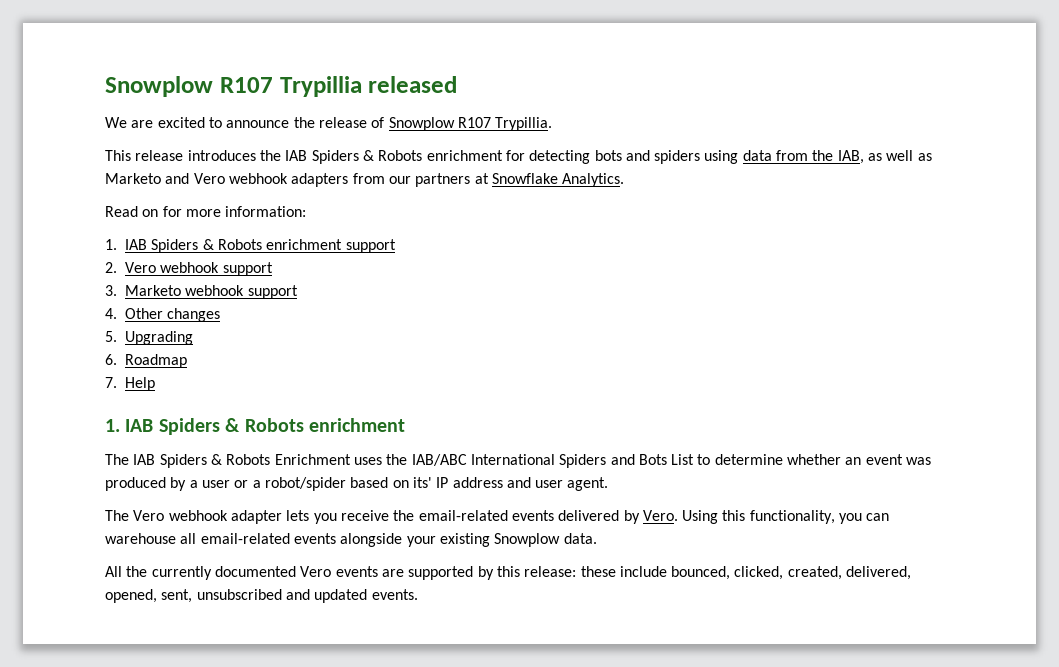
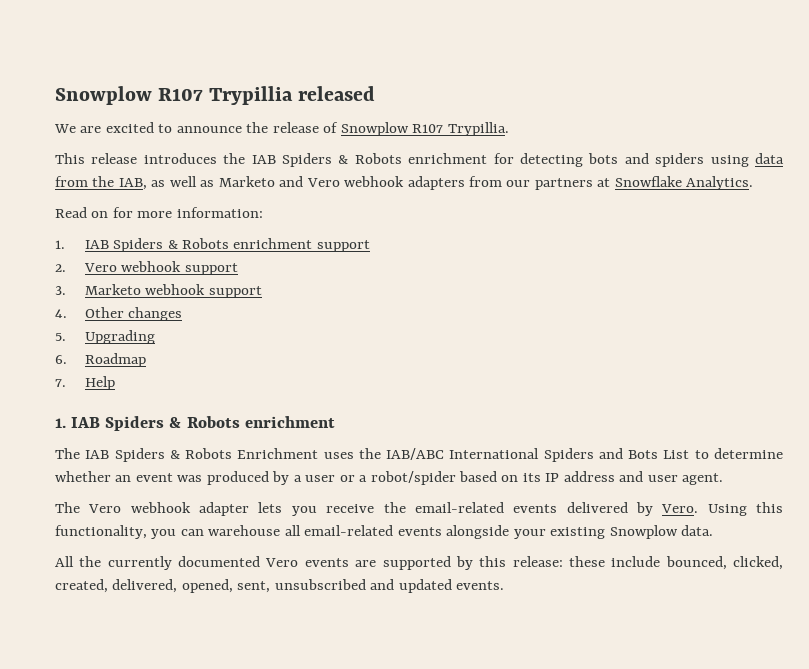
[412,477,432,488] its' -> [522,473,541,482] its

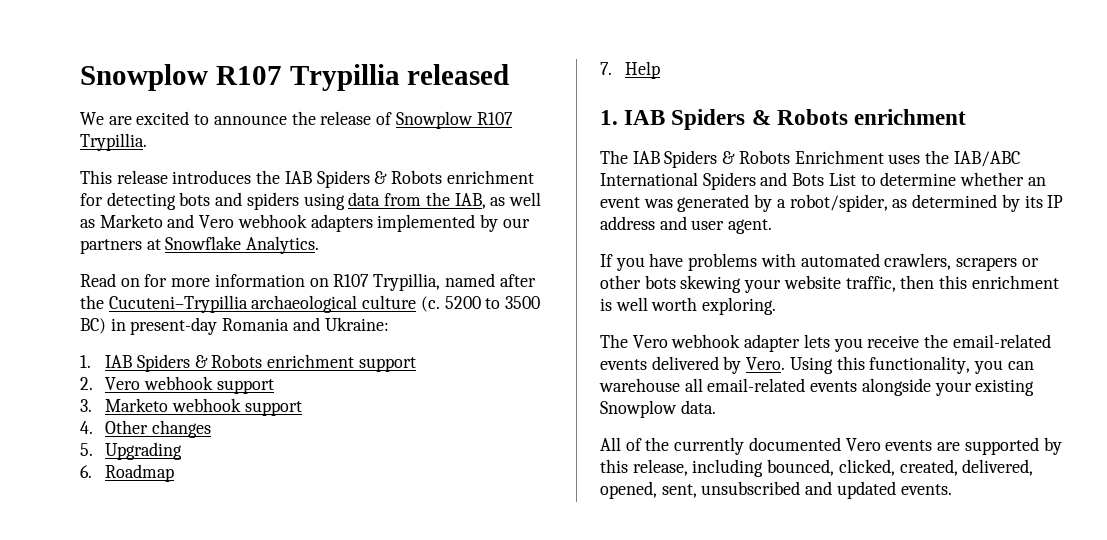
[469,176,503,187] from -> [377,214,499,232] implemented by
[176,207,263,218] information: -> [214,273,536,291] [80,295,541,313] [80,317,389,335] information on R107 Trypillia, named after the Cucuteni–Trypillia archaeological culture (c. 5200 to 3500 BC) in present-day Romania and Ukraine:
[206,471,269,485] produced -> [677,194,750,212] generated
[305,471,519,485] user or a robot/spider based on -> [789,194,1020,212] robot/spider, as determined by
(724, 479) none -> [600,253,1039,271] [600,275,1059,293] [600,297,777,315] // If you have problems with automated crawlers, scrapers or other bots skewing your website traffic, then this enrichment is well worth exploring.
(74, 561) none -> [625,438,642,451] of
[512,556,661,567] release: these include -> [632,459,764,477] release, including

